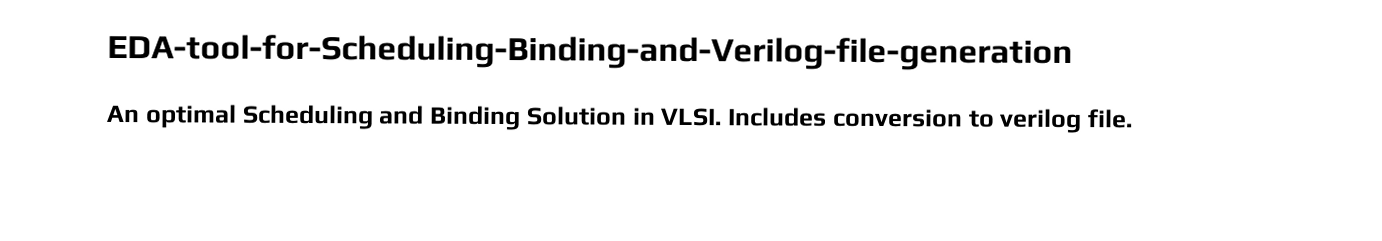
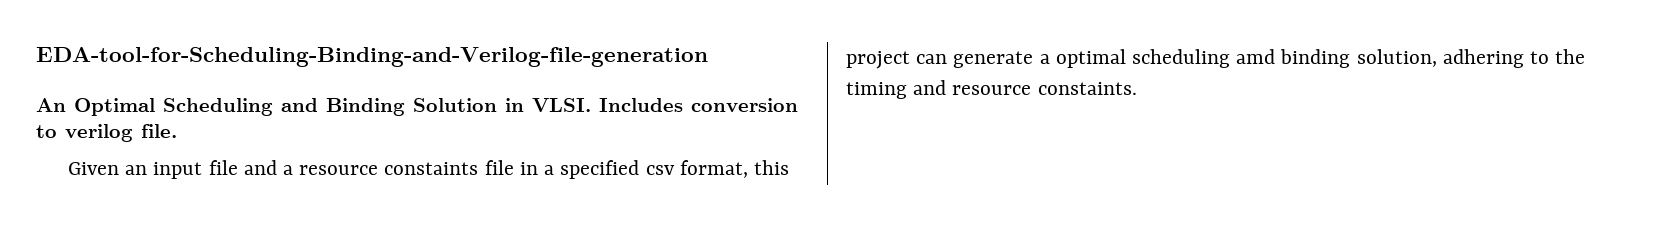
[144,104,237,129] optimal -> [74,98,155,116] Optimal
(1133, 119) none -> [67,160,789,179] [846,49,1586,69] [846,80,1137,99] // Given an input file and a resource constaints file in a specified csv format, this project can generate a optimal scheduling amd binding solution, adhering to the timing and resource constaints.

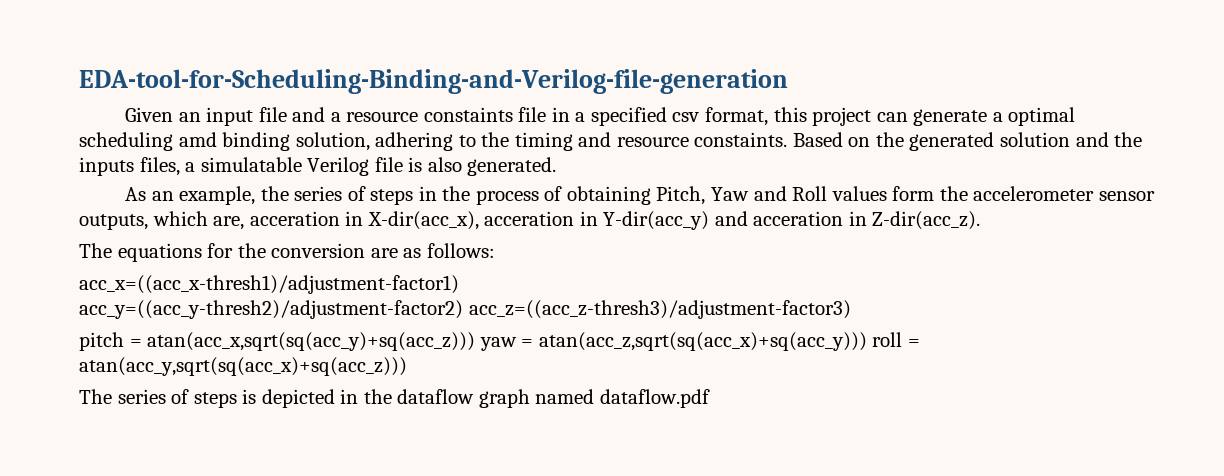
[36,98,798,116] [36,124,177,142] // An Optimal Scheduling and Binding Solution in VLSI. Includes conversion to verilog file. -> (788, 81) none
(1137, 88) none -> [792,132,1143,151] [79,157,557,176] [125,186,1155,205] [79,211,981,230] [79,243,495,262] [79,275,459,294] [79,300,851,319] [79,332,920,351] [79,357,407,376] [79,389,710,408] Based on the generated solution and the inputs files, a simulatable Verilog file is also generated. // As an example, the series of steps in the process of obtaining Pitch, Yaw and Roll values form the accelerometer sensor outputs, which are, acceration in X-dir(acc_x), acceration in Y-dir(acc_y) and acceration in Z-dir(acc_z). // The equations for the conversion are as follows: // acc_x=((acc_x-thresh1)/adjustment-factor1) // acc_y=((acc_y-thresh2)/adjustment-factor2) acc_z=((acc_z-thresh3)/adjustment-factor3) // pitch = atan(acc_x,sqrt(sq(acc_y)+sq(acc_z))) yaw = atan(acc_z,sqrt(sq(acc_x)+sq(acc_y))) roll = atan(acc_y,sqrt(sq(acc_x)+sq(acc_z))) // The series of steps is depicted in the dataflow graph named dataflow.pdf

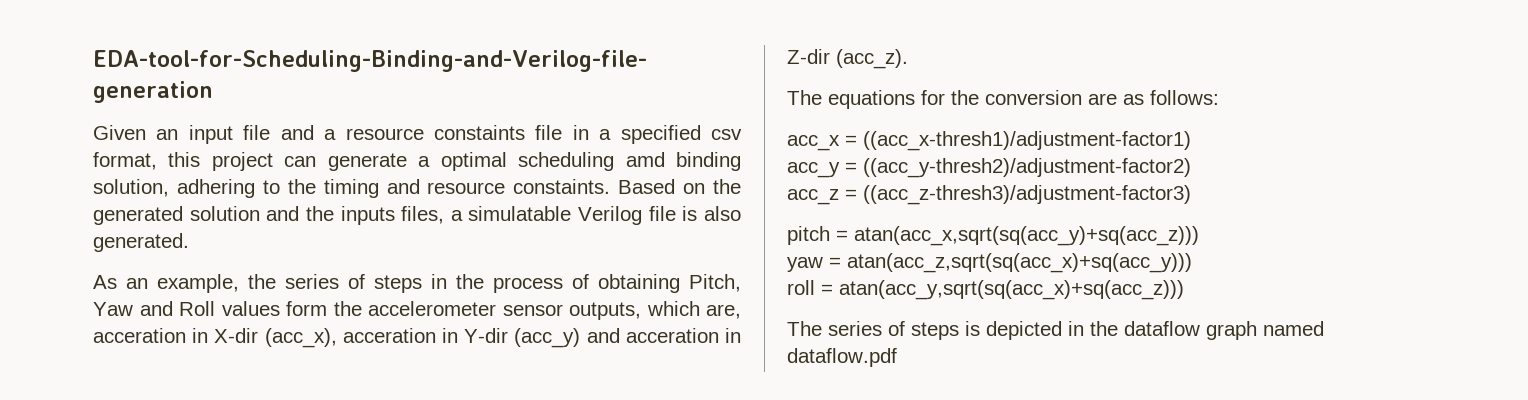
[367,211,710,230] X-dir(acc_x), acceration in Y-dir(acc_y) -> [214,328,581,348] X-dir (acc_x), acceration in Y-dir (acc_y)
[872,211,981,230] Z-dir(acc_z). -> [787,49,908,69] Z-dir (acc_z).
[79,275,459,294] [79,300,851,319] acc_x=((acc_x-thresh1)/adjustment-factor1) // acc_y=((acc_y-thresh2)/adjustment-factor2) acc_z=((acc_z-thresh3)/adjustment-factor3) -> [787,131,1191,151] [787,158,1191,178] [787,185,1191,205] acc_x = ((acc_x-thresh1)/adjustment-factor1) // acc_y = ((acc_y-thresh2)/adjustment-factor2) // acc_z = ((acc_z-thresh3)/adjustment-factor3)
(476, 341) none -> (1199, 236) //
(867, 341) none -> (1192, 263) //

